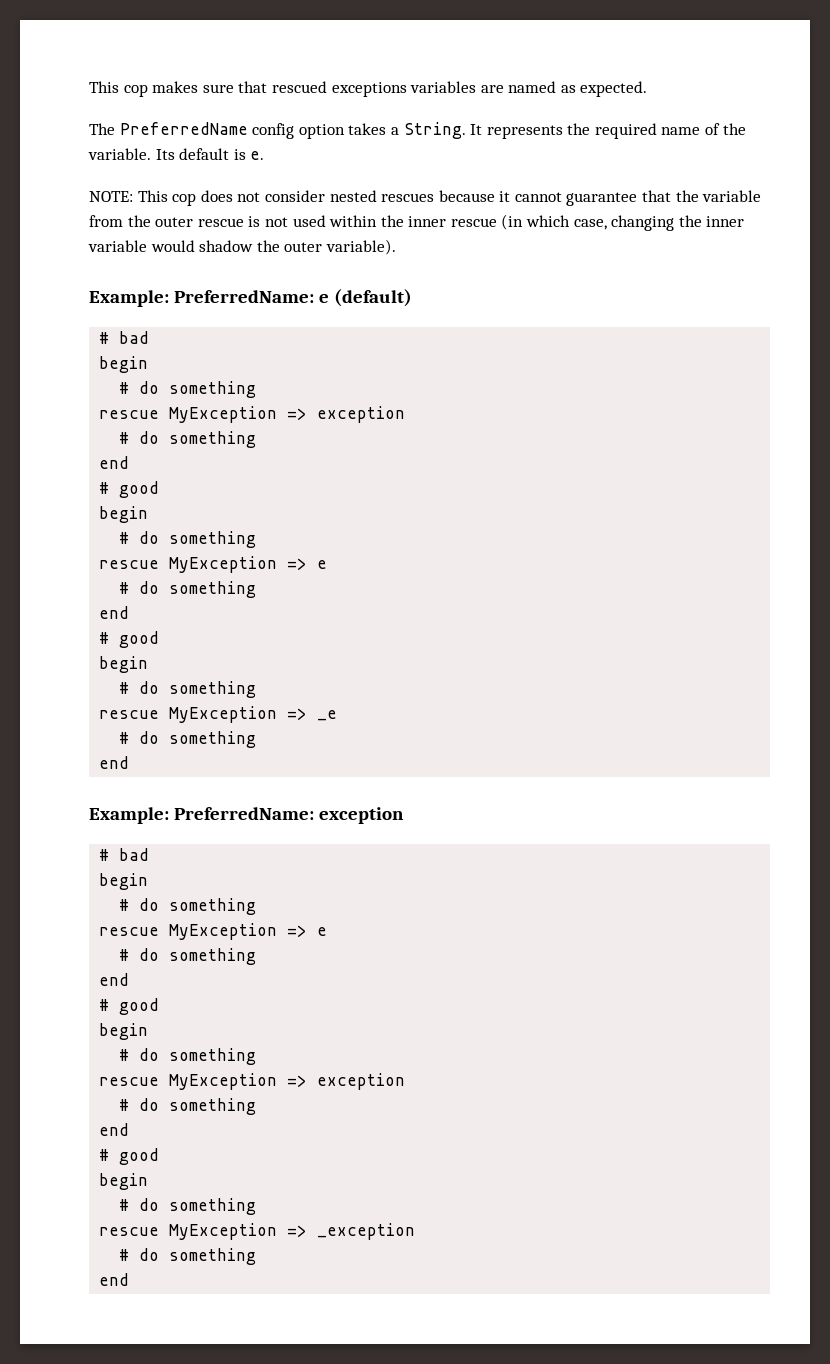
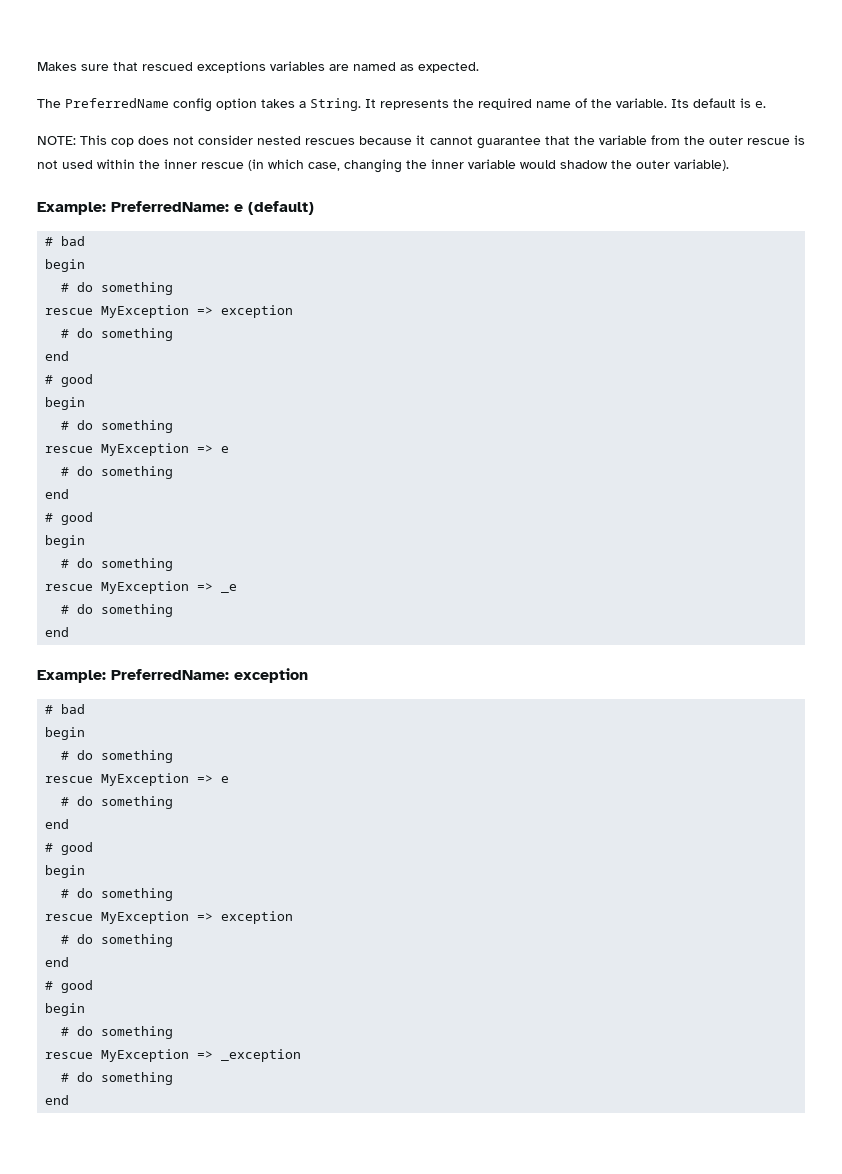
[89,81,199,97] This cop makes -> [37,62,77,71] Makes

